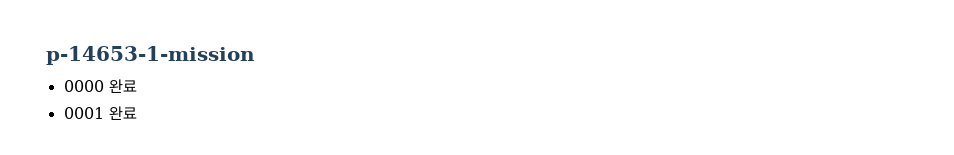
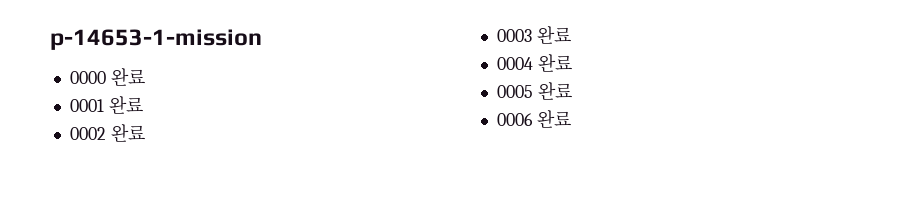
(137, 113) none -> [69,124,145,142] [496,26,571,44] [496,54,572,72] [496,82,572,100] [496,110,571,128] // 0002 완료 // 0003 완료 // 0004 완료 // 0005 완료 // 0006 완료

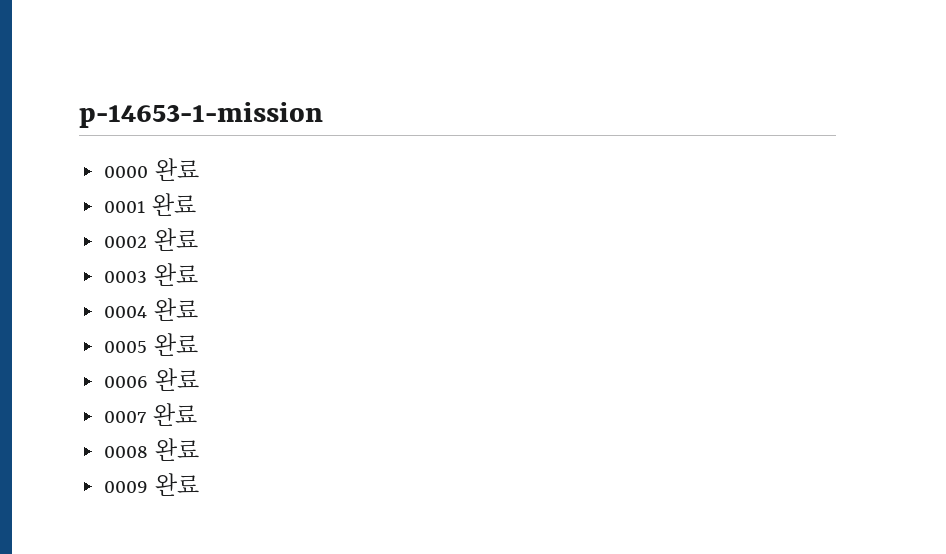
(571, 119) none -> [104,403,197,426] [104,438,199,461] [104,473,199,496] // 0007 완료 // 0008 완료 // 0009 완료

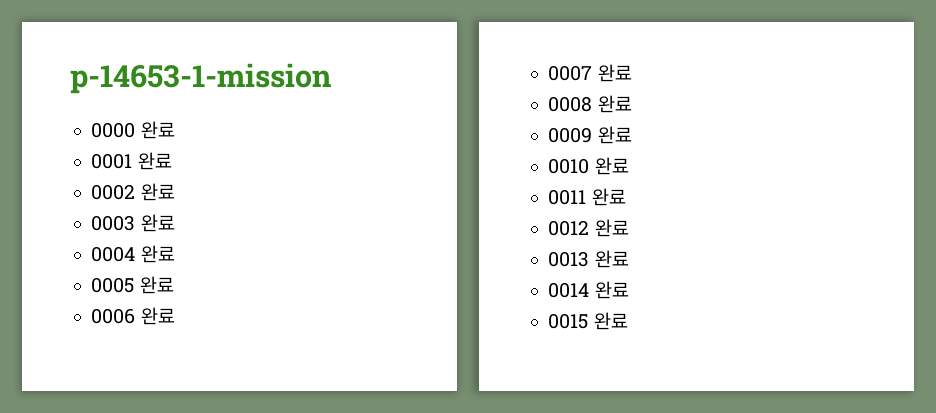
(199, 484) none -> [548,157,629,175] [548,188,626,206] [548,219,629,237] [548,250,629,268] [548,281,629,299] [548,312,628,330] // 0010 완료 // 0011 완료 // 0012 완료 // 0013 완료 // 0014 완료 // 0015 완료

